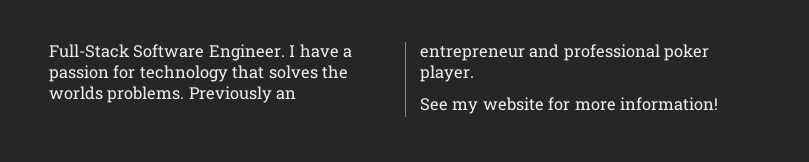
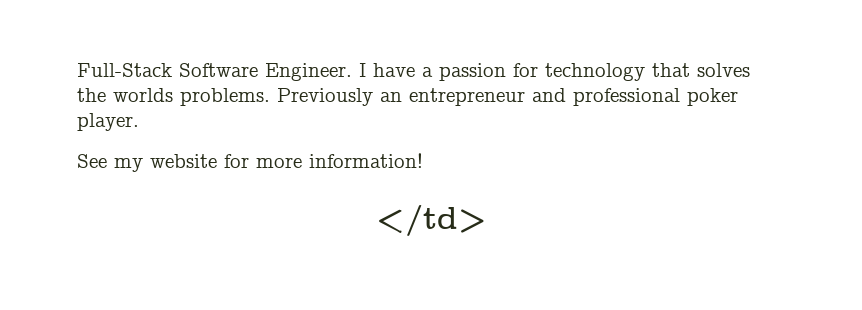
(719, 104) none -> [375,205,487,236] // </td>

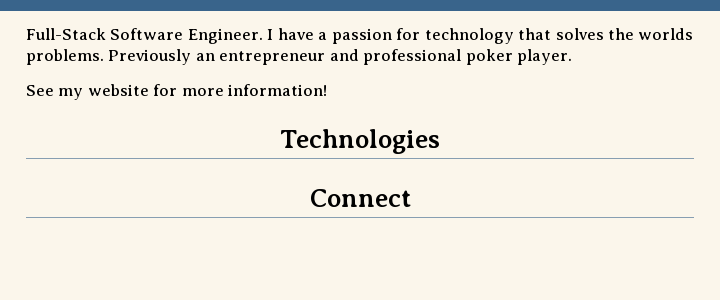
[375,205,487,236] </td> -> [279,129,441,154] [309,189,411,207] Technologies // Connect

